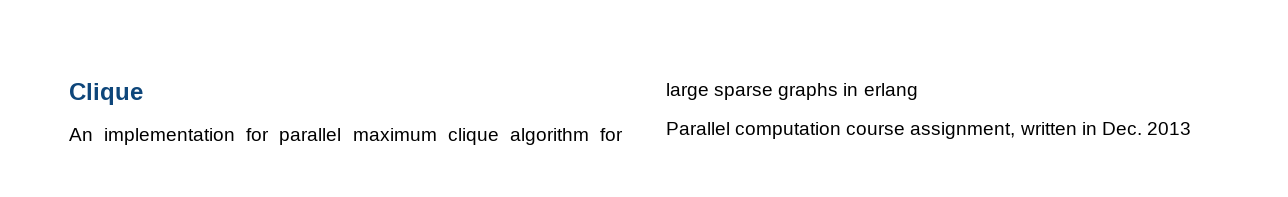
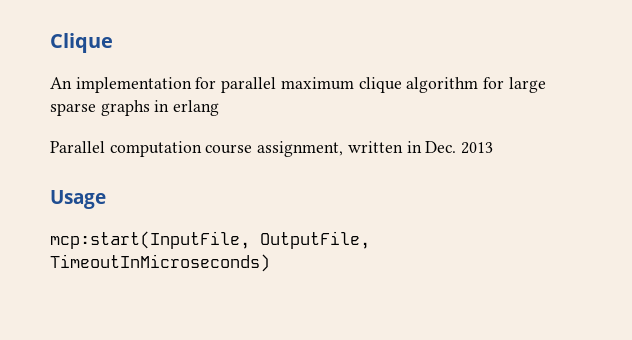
(1191, 128) none -> [50,190,106,209] [50,231,370,249] [50,254,270,272] // Usage // mcp:start(InputFile, OutputFile, TimeoutInMicroseconds)

